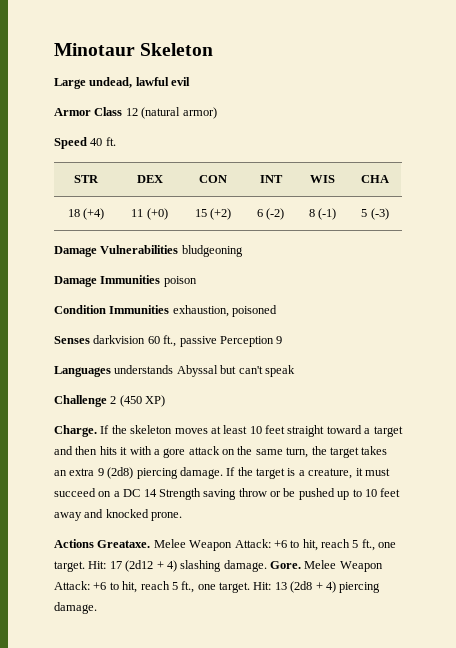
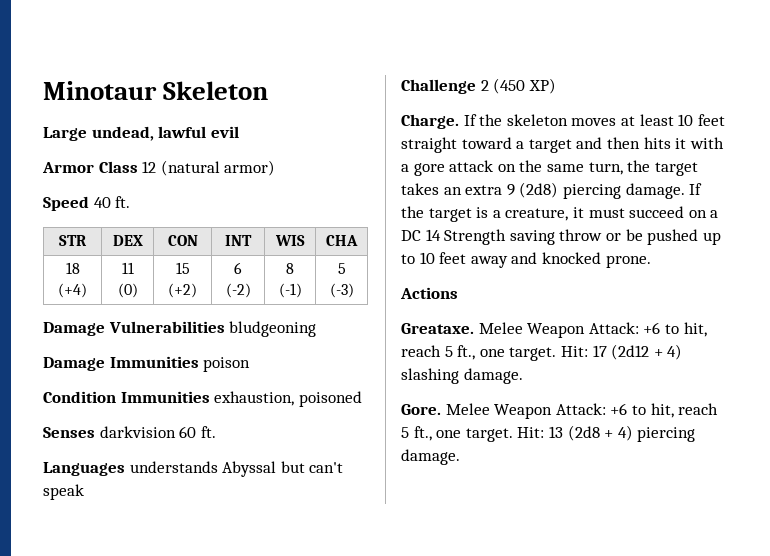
[146,208,168,220] (+0) -> [117,283,138,298] (0)
[163,335,283,347] ft., passive Perception 9 -> [200,426,216,438] ft.
(94, 543) none -> (458, 293) //
(267, 566) none -> (523, 376) //

